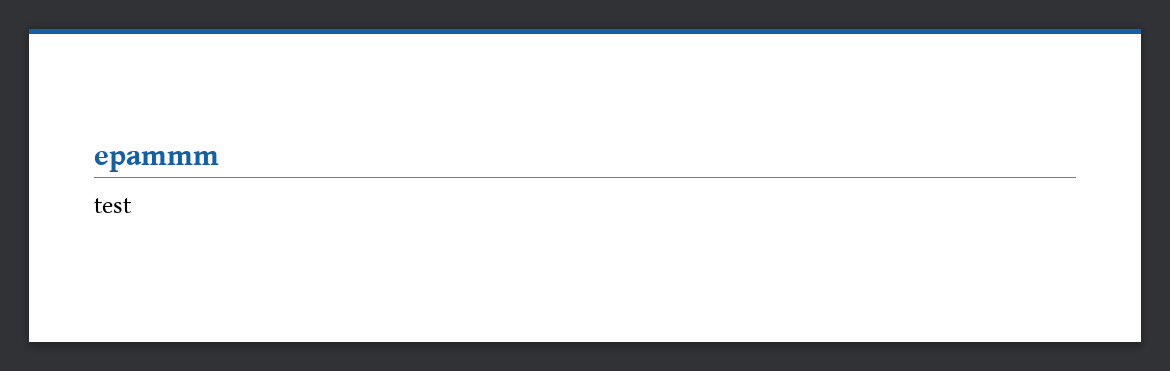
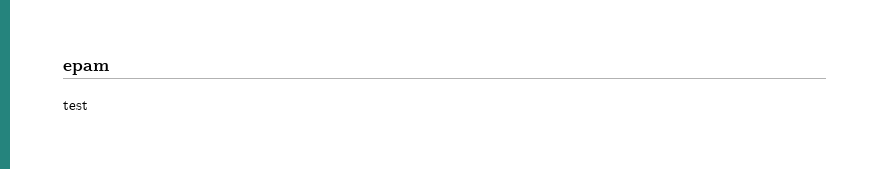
[94,151,219,172] epammm -> [63,63,109,75] epam

